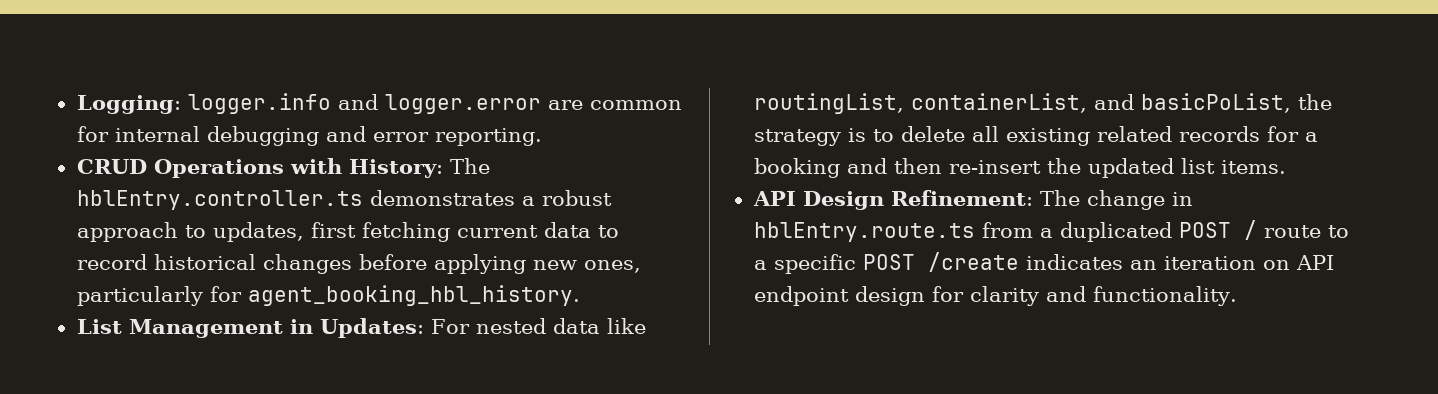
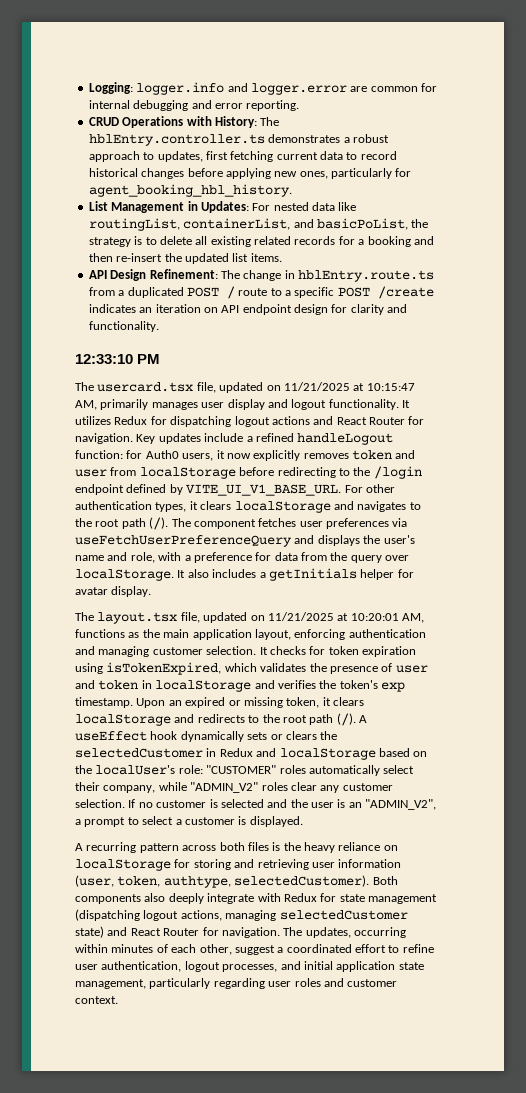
(1237, 296) none -> [75,354,161,364] [75,382,415,393] [75,399,410,410] [75,416,425,427] [75,433,394,445] [75,450,416,461] [75,466,422,479] [75,484,395,496] [75,501,421,513] [75,517,408,530] [75,535,415,547] [75,552,410,563] [75,568,414,581] [75,586,152,597] [75,612,424,624] [75,629,426,640] [75,646,416,657] [75,662,428,675] [75,680,405,692] [75,697,364,708] [75,713,367,726] [75,731,338,742] [75,748,428,760] [75,765,415,776] [75,782,393,793] [75,799,437,810] [75,816,303,827] [75,842,398,853] [75,859,402,871] [75,875,398,888] [75,893,437,904] [75,909,408,921] [75,926,406,938] [75,944,434,955] [75,961,424,972] [75,978,398,989] [75,996,118,1004] // 12:33:10 PM // The usercard.tsx file, updated on 11/21/2025 at 10:15:47 AM, primarily manages user display and logout functionality. It utilizes Redux for dispatching logout actions and React Router for navigation. Key updates include a refined handleLogout function: for Auth0 users, it now explicitly removes token and user from localStorage before redirecting to the /login endpoint defined by VITE_UI_V1_BASE_URL. For other authentication types, it clears localStorage and navigates to the root path (/). The component fetches user preferences via useFetchUserPreferenceQuery and displays the user's name and role, with a preference for data from the query over localStorage. It also includes a getInitials helper for avatar display. // The layout.tsx file, updated on 11/21/2025 at 10:20:01 AM, functions as the main application layout, enforcing authentication and managing customer selection. It checks for token expiration using isTokenExpired, which validates the presence of user and token in localStorage and verifies the token's exp timestamp. Upon an expired or missing token, it clears localStorage and redirects to the root path (/). A useEffect hook dynamically sets or clears the selectedCustomer in Redux and localStorage based on the localUser's role: "CUSTOMER" roles automatically select their company, while "ADMIN_V2" roles clear any customer selection. If no customer is selected and the user is an "ADMIN_V2", a prompt to select a customer is displayed. // A recurring pattern across both files is the heavy reliance on localStorage for storing and retrieving user information (user, token, authtype, selectedCustomer). Both components also deeply integrate with Redux for state management (dispatching logout actions, managing selectedCustomer state) and React Router for navigation. The updates, occurring within minutes of each other, suggest a coordinated effort to refine user authentication, logout processes, and initial application state management, particularly regarding user roles and customer context.

